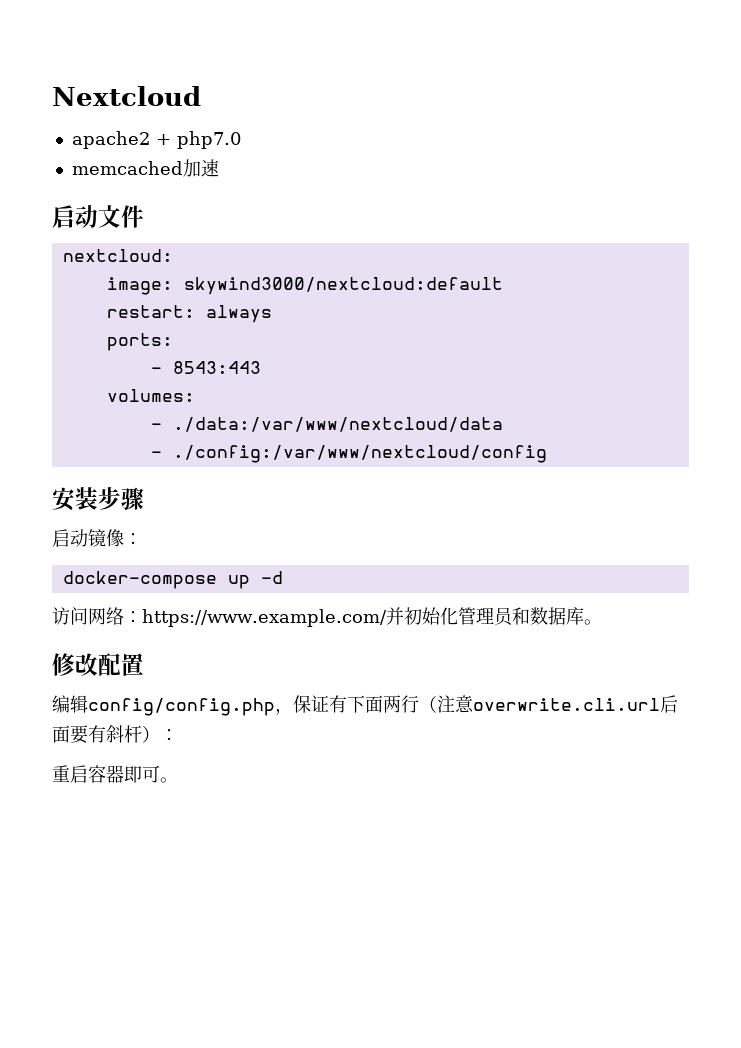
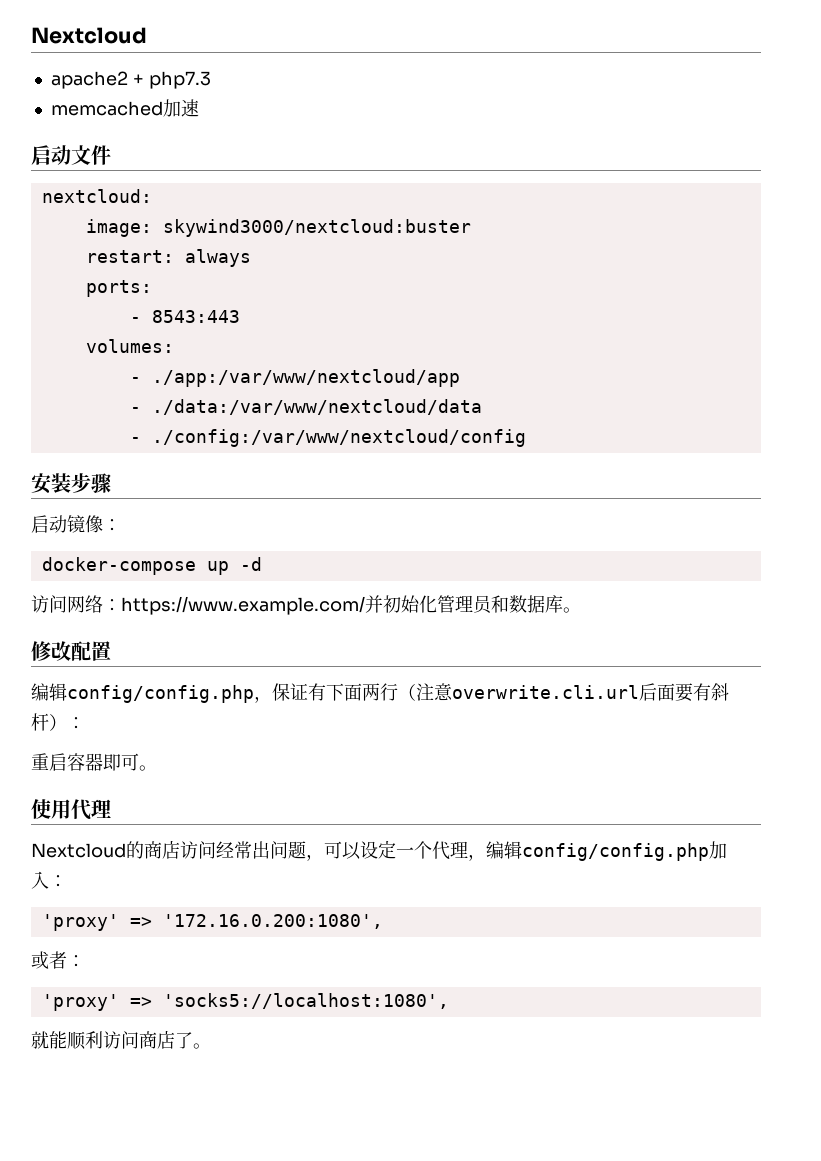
[176,131,241,149] php7.0 -> [148,71,211,89] php7.3
[183,277,503,295] skywind3000/nextcloud:default -> [162,219,471,237] skywind3000/nextcloud:buster
(195, 395) none -> [129,369,460,387] // - ./app:/var/www/nextcloud/app
(178, 780) none -> [31,799,111,820] [31,840,727,861] [31,871,67,889] [41,914,383,931] [31,951,85,969] [41,993,449,1011] [31,1030,211,1050] // 使用代理 // Nextcloud的商店访问经常出问题，可以设定一个代理，编辑config/config.php加入： // 'proxy' => '172.16.0.200:1080', // 或者： // 'proxy' => 'socks5://localhost:1080', // 就能顺利访问商店了。

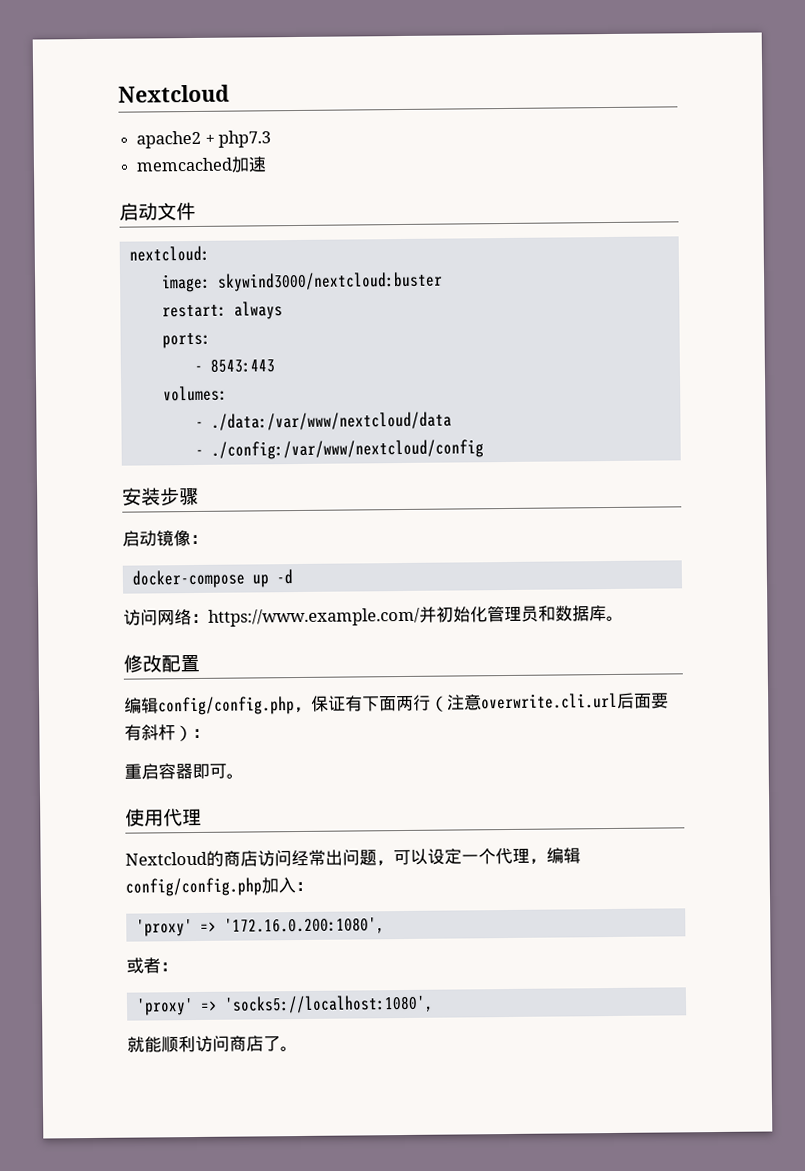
[129,369,460,387] // - ./app:/var/www/nextcloud/app -> (228, 393) none

